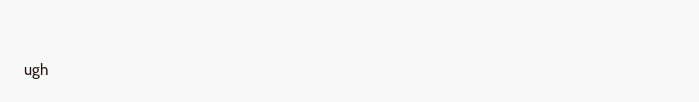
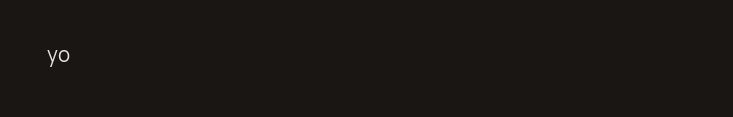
[24,63,48,79] ugh -> [47,50,70,67] yo

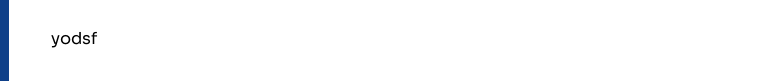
[47,50,70,67] yo -> [51,31,98,48] yodsf

